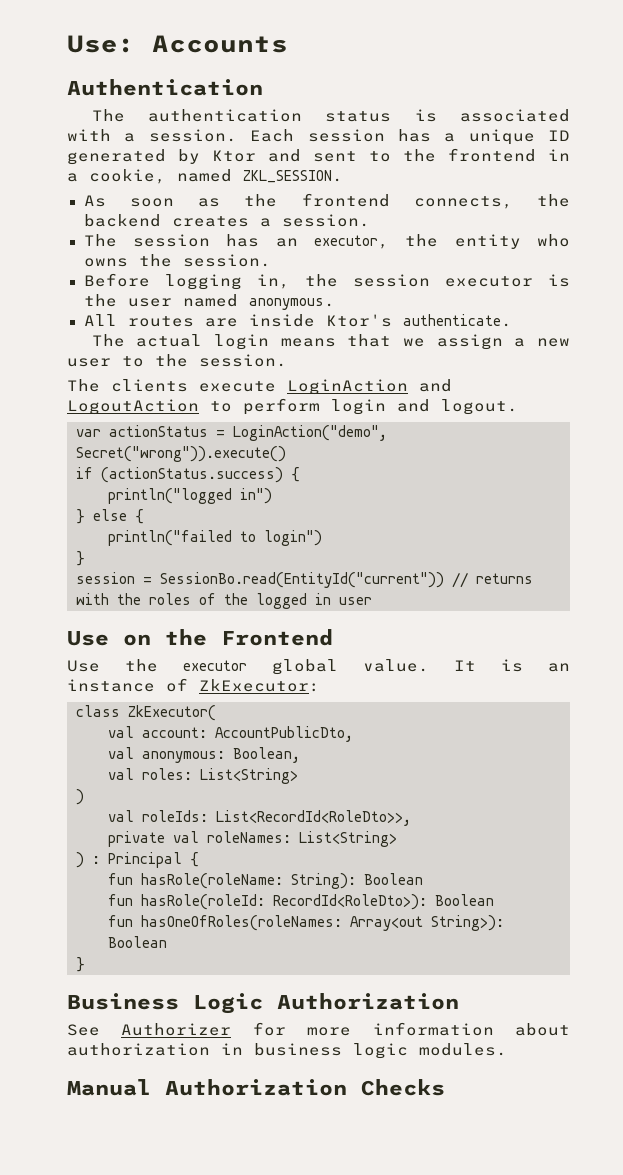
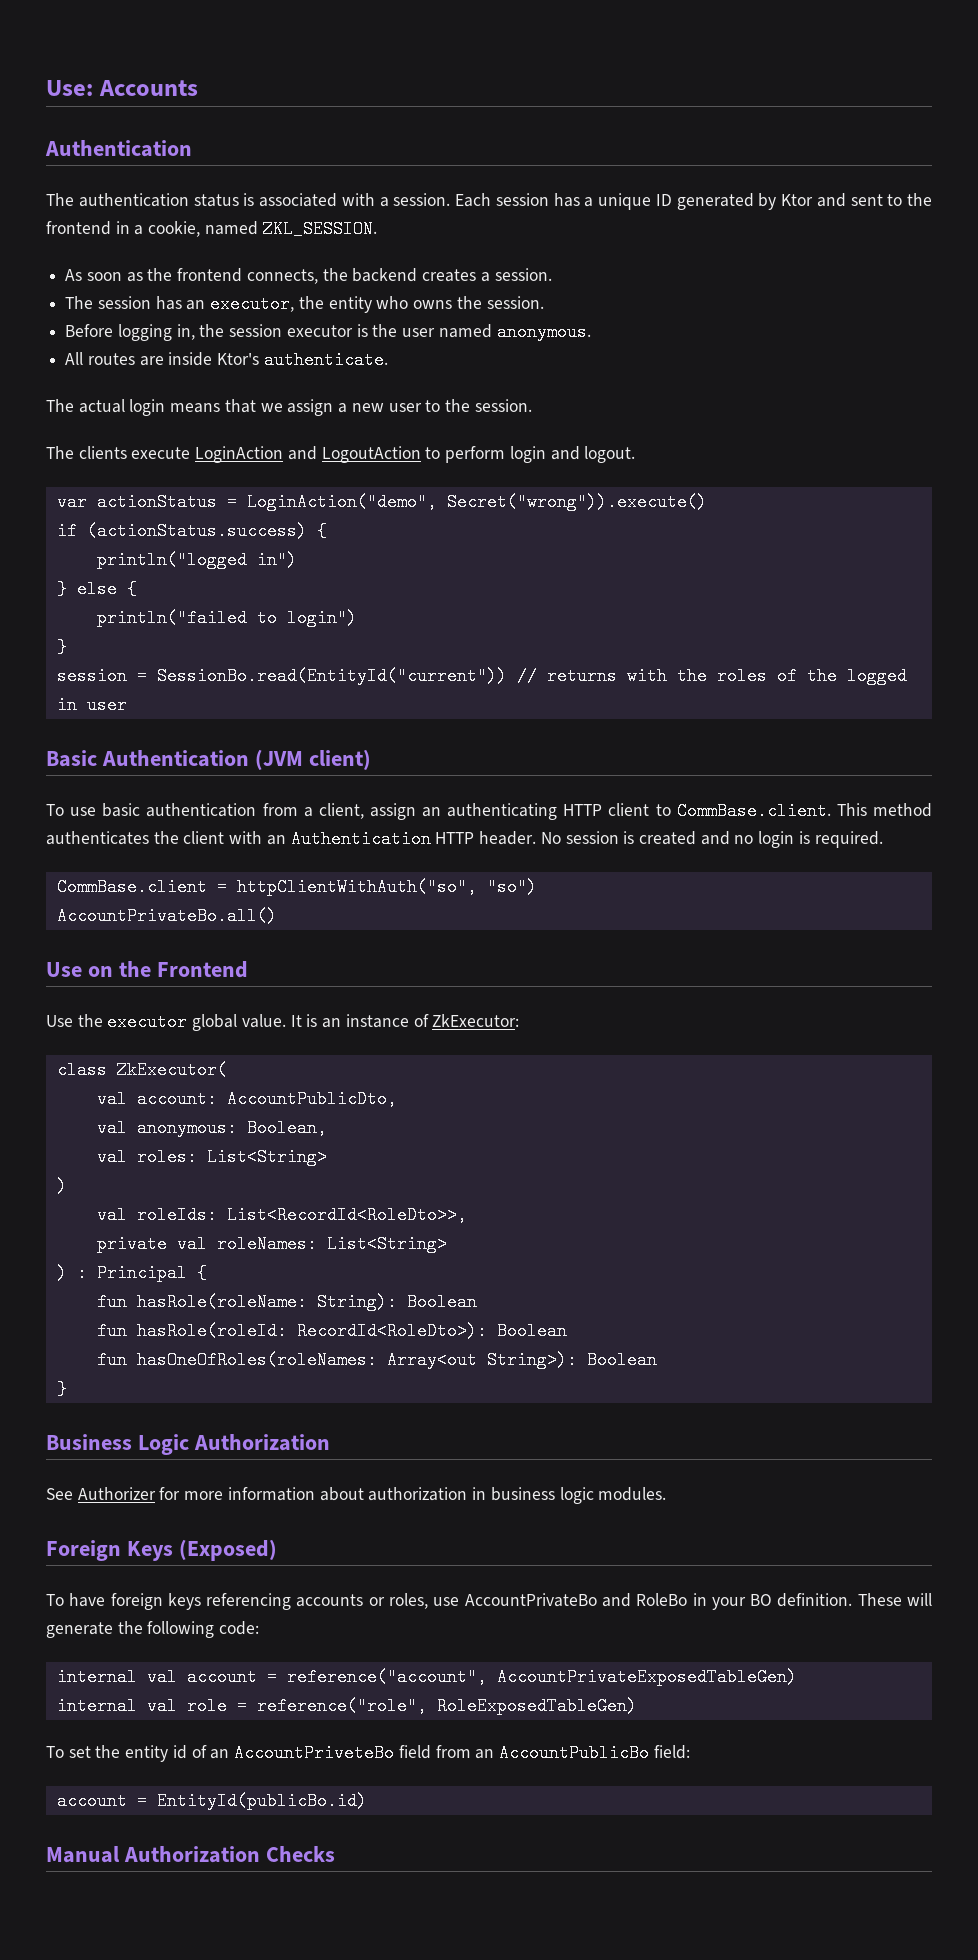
(372, 601) none -> [46,749,371,770] [46,802,932,820] [46,830,883,848] [56,878,537,896] [56,907,277,925] // Basic Authentication (JVM client) // To use basic authentication from a client, assign an authenticating HTTP client to CommBase.client. This method authenticates the client with an Authentication HTTP header. No session is created and no login is required. // CommBase.client = httpClientWithAuth("so", "so") // AccountPrivateBo.all()
(507, 1049) none -> [46,1539,277,1561] [46,1593,932,1610] [46,1621,260,1638] [56,1668,797,1686] [56,1697,637,1715] [46,1744,690,1762] [56,1792,367,1810] // Foreign Keys (Exposed) // To have foreign keys referencing accounts or roles, use AccountPrivateBo and RoleBo in your BO definition. These will generate the following code: // internal val account = reference("account", AccountPrivateExposedTableGen) // internal val role = reference("role", RoleExposedTableGen) // To set the entity id of an AccountPriveteBo field from an AccountPublicBo field: // account = EntityId(publicBo.id)

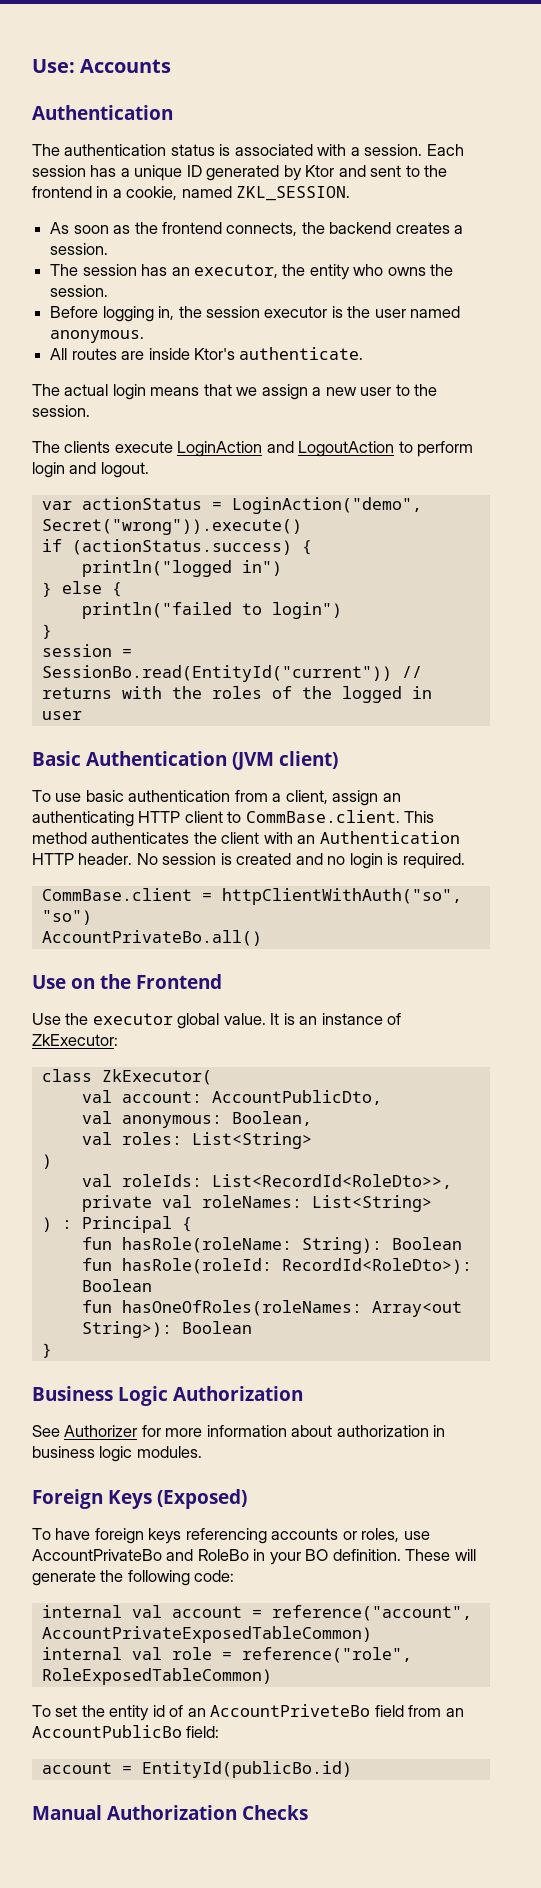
[496,1668,797,1686] AccountPrivateExposedTableGen) -> [41,1626,372,1643] AccountPrivateExposedTableCommon)
[436,1697,637,1715] RoleExposedTableGen) -> [41,1668,272,1685] RoleExposedTableCommon)

